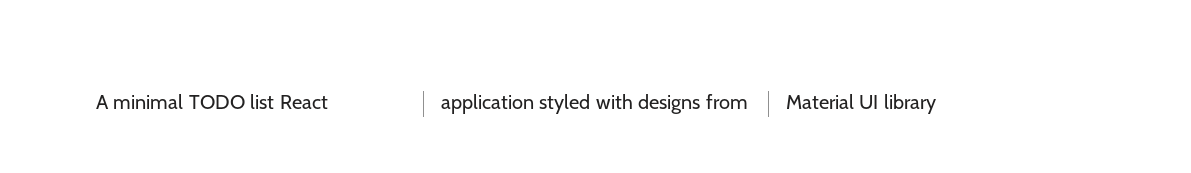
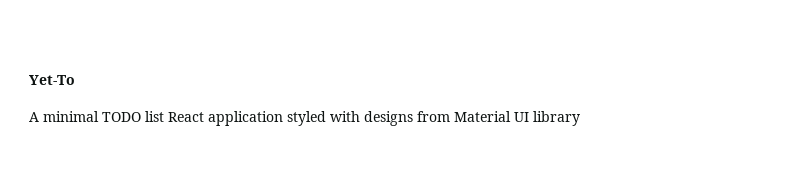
(96, 102) none -> [29,75,75,85] Yet-To //

